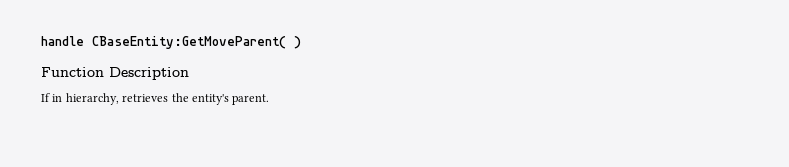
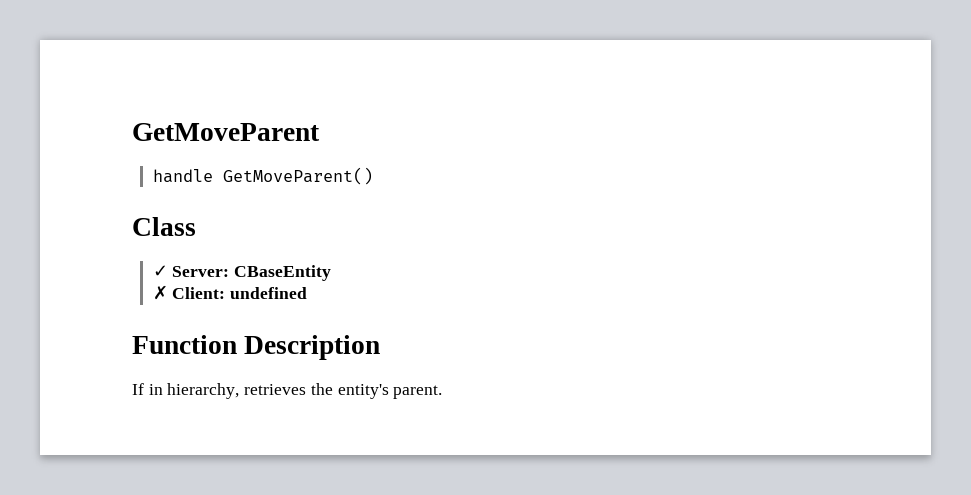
[41,36,301,49] handle CBaseEntity:GetMoveParent( ) -> [132,123,320,141] [152,167,373,185] [132,217,196,236] [152,265,332,281] [152,285,308,300] GetMoveParent // handle GetMoveParent() // Class // ✓ Server: CBaseEntity // ✗ Client: undefined

